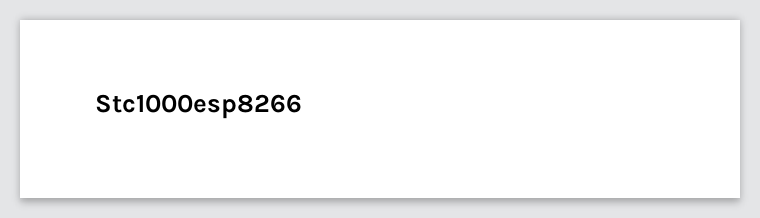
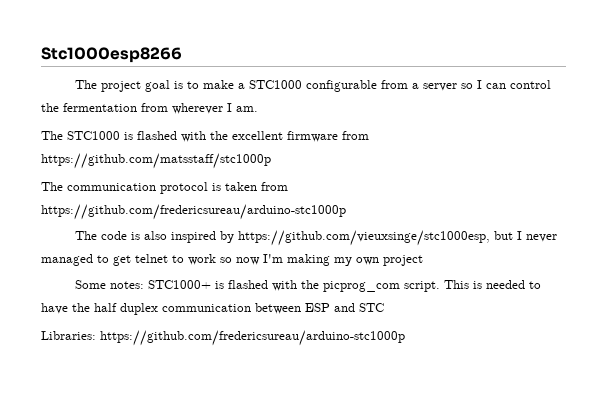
(302, 106) none -> [74,80,551,92] [41,103,258,114] [41,131,369,142] [41,153,271,169] [41,182,288,194] [41,204,346,220] [74,230,557,246] [41,254,423,266] [74,280,541,292] [41,303,384,315] [41,330,405,346] // The project goal is to make a STC1000 configurable from a server so I can control the fermentation from wherever I am. // The STC1000 is flashed with the excellent firmware from https://github.com/matsstaff/stc1000p // The communication protocol is taken from https://github.com/fredericsureau/arduino-stc1000p // The code is also inspired by https://github.com/vieuxsinge/stc1000esp, but I never managed to get telnet to work so now I'm making my own project // Some notes: STC1000+ is flashed with the picprog_com script. This is needed to have the half duplex communication between ESP and STC // Libraries: https://github.com/fredericsureau/arduino-stc1000p

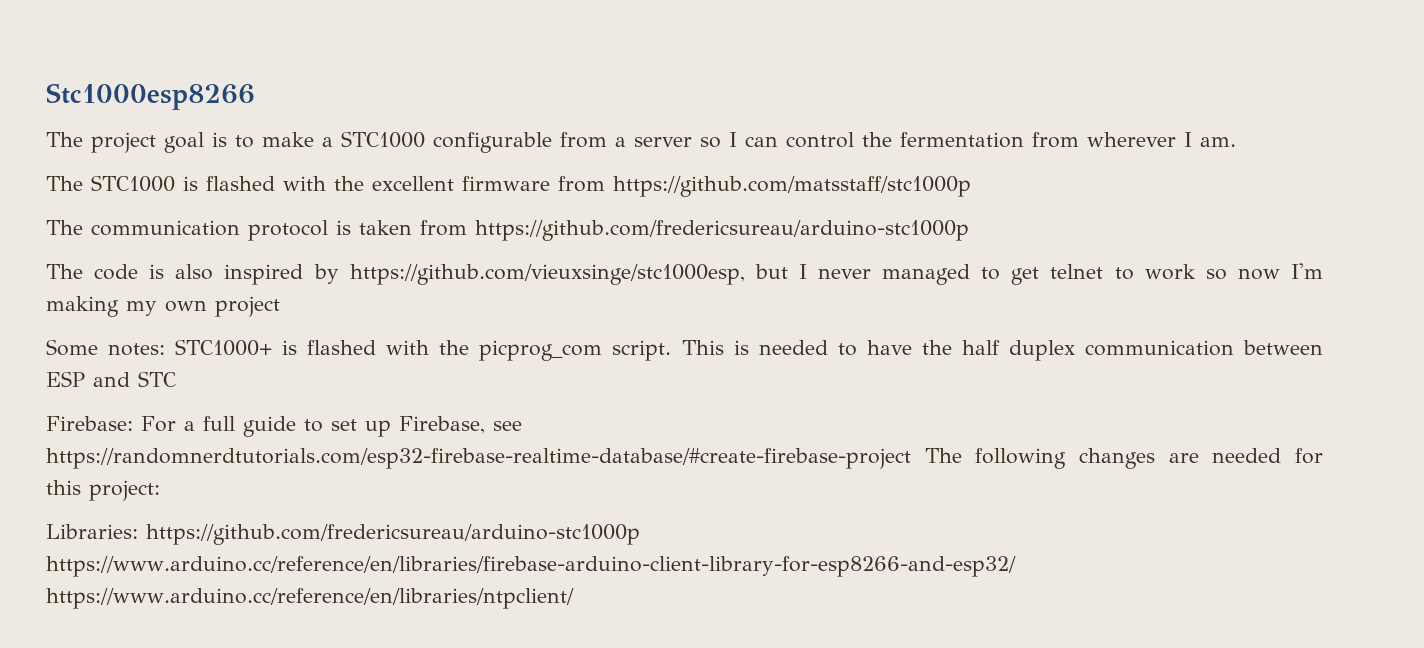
(384, 307) none -> [46,416,522,437] [46,448,1324,469] [46,480,160,501] // Firebase: For a full guide to set up Firebase, see https://randomnerdtutorials.com/esp32-firebase-realtime-database/#create-firebase-project The following changes are needed for this project:
(405, 338) none -> [46,556,1016,577] [46,588,574,609] https://www.arduino.cc/reference/en/libraries/firebase-arduino-client-library-for-esp8266-and-esp32/ https://www.arduino.cc/reference/en/libraries/ntpclient/

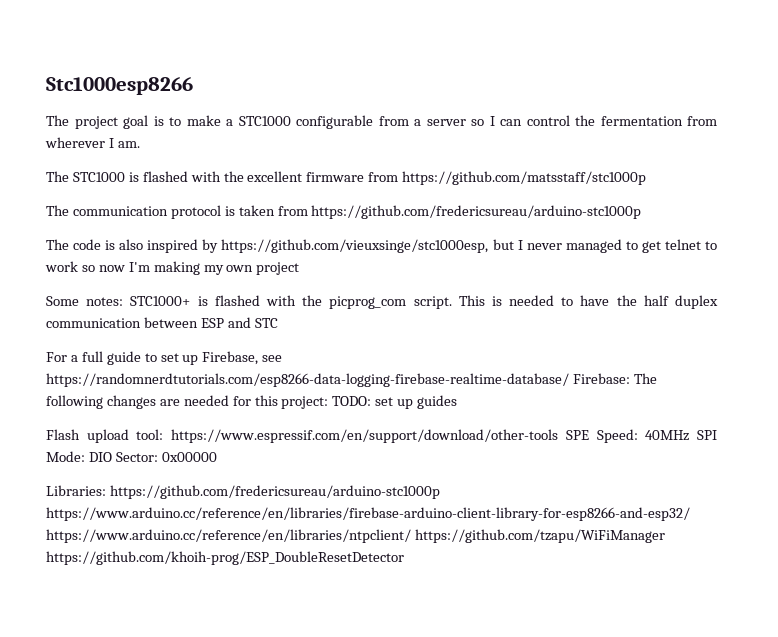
[46,416,133,431] Firebase: -> (278, 323) none
[46,448,911,469] https://randomnerdtutorials.com/esp32-firebase-realtime-database/#create-firebase-project -> [46,373,630,387] https://randomnerdtutorials.com/esp8266-data-logging-firebase-realtime-database/ Firebase:
(160, 490) none -> [332,395,458,409] [46,429,717,443] [46,451,217,462] TODO: set up guides // Flash upload tool: https://www.espressif.com/en/support/download/other-tools SPE Speed: 40MHz SPI Mode: DIO Sector: 0x00000
(574, 598) none -> [414,529,665,543] [46,551,404,565] https://github.com/tzapu/WiFiManager https://github.com/khoih-prog/ESP_DoubleResetDetector

